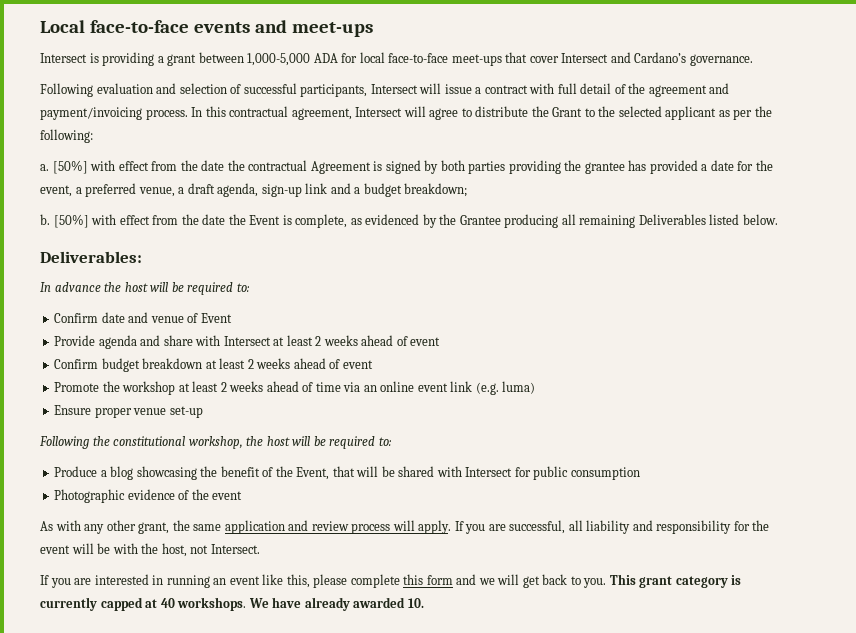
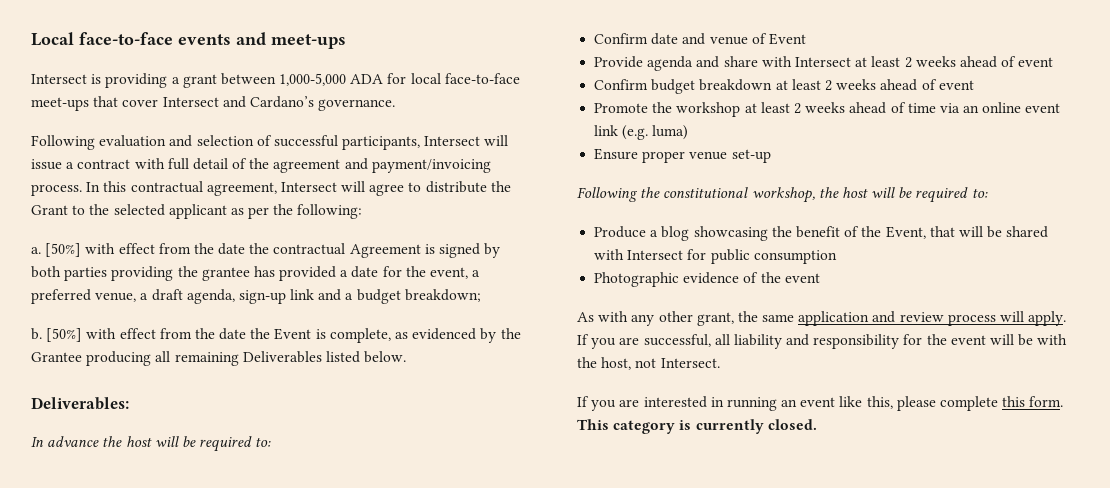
[426,574,742,588] [40,597,424,611] form and we will get back to you. This grant category is currently capped at 40 workshops. We have already awarded 10. -> [1029,396,1064,407] [577,419,817,434] form. This category is currently closed.

